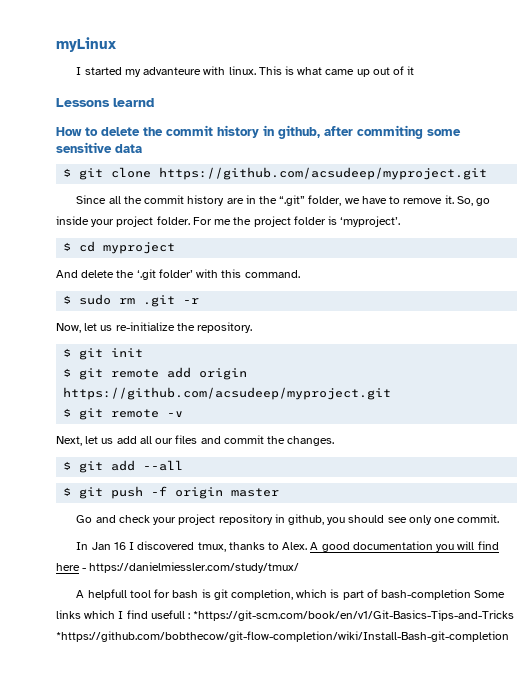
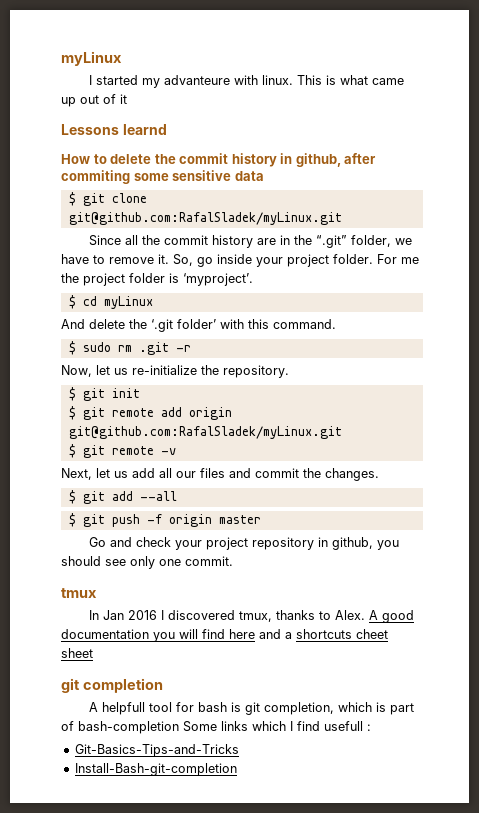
[159,167,488,180] https://github.com/acsudeep/myproject.git -> [68,212,342,225] git@github.com:RafalSladek/myLinux.git
[103,242,176,254] myproject -> [103,296,153,309] myLinux
[63,387,392,400] https://github.com/acsudeep/myproject.git -> [68,426,342,439] git@github.com:RafalSladek/myLinux.git
(500, 518) none -> [61,588,97,598] // tmux
[113,542,126,550] 16 -> [128,610,158,620] 2016
[82,562,300,573] - https://danielmiessler.com/study/tmux/ -> [259,629,388,639] [61,648,93,658] [61,678,163,693] and a shortcuts cheet sheet // git completion
[193,610,515,621] [56,631,509,642] *https://git-scm.com/book/en/v1/Git-Basics-Tips-and-Tricks *https://github.com/bobthecow/git-flow-completion/wiki/Install-Bash-git-completion -> [74,744,239,757] [74,763,237,776] // Git-Basics-Tips-and-Tricks // Install-Bash-git-completion

